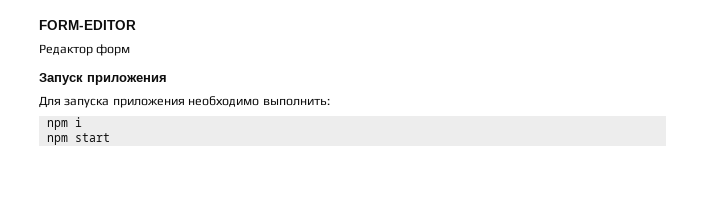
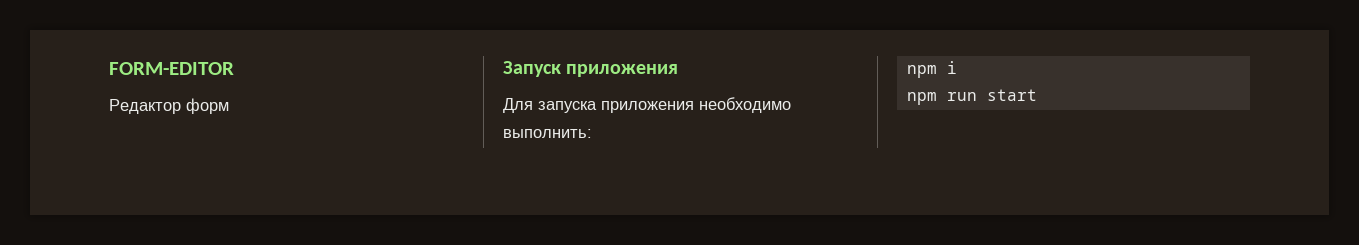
(68, 140) none -> [946,92,977,101] run

